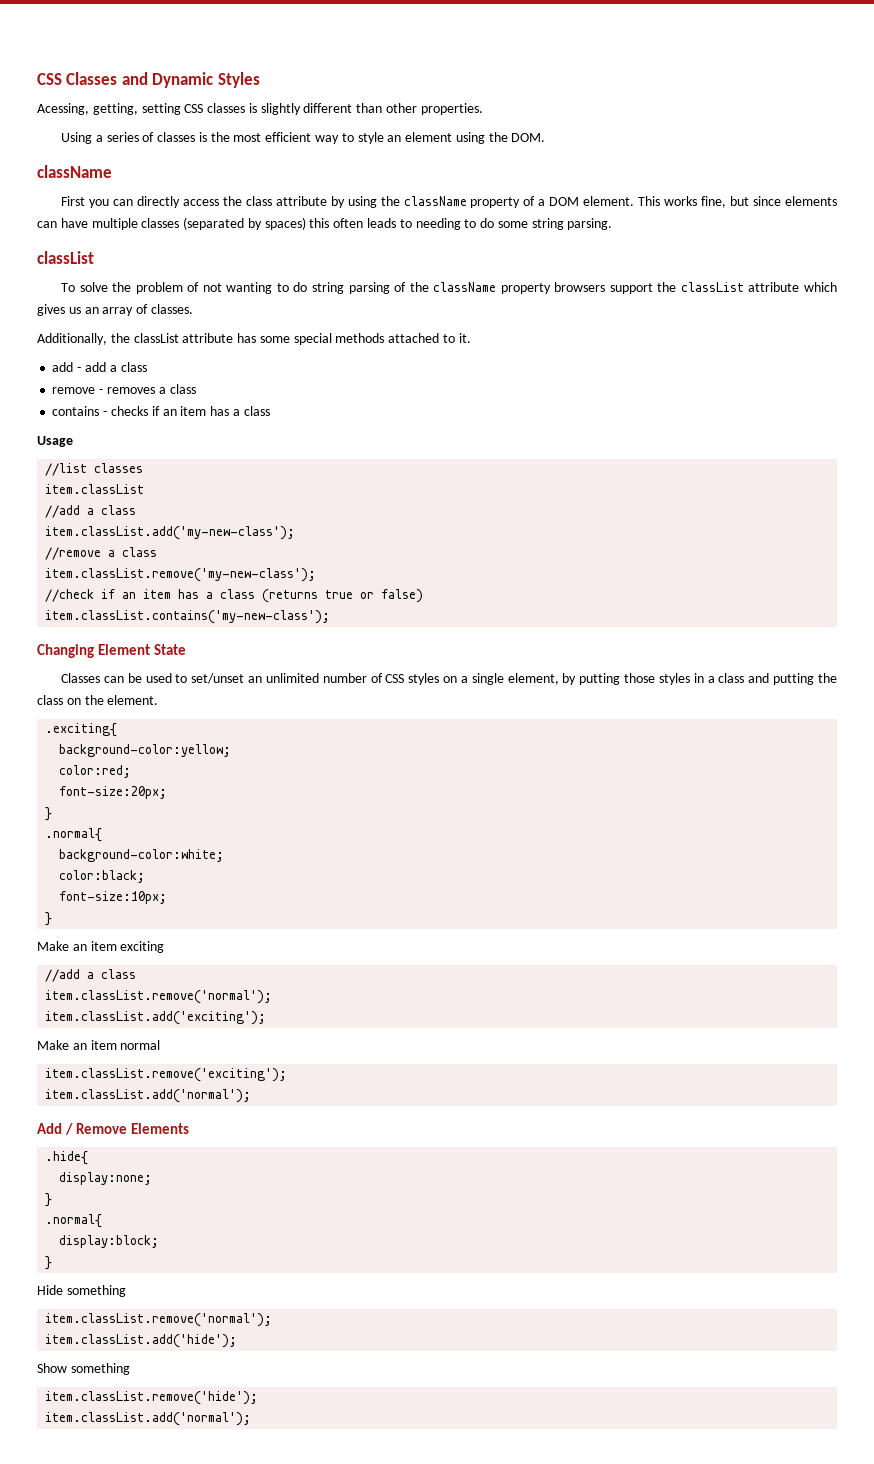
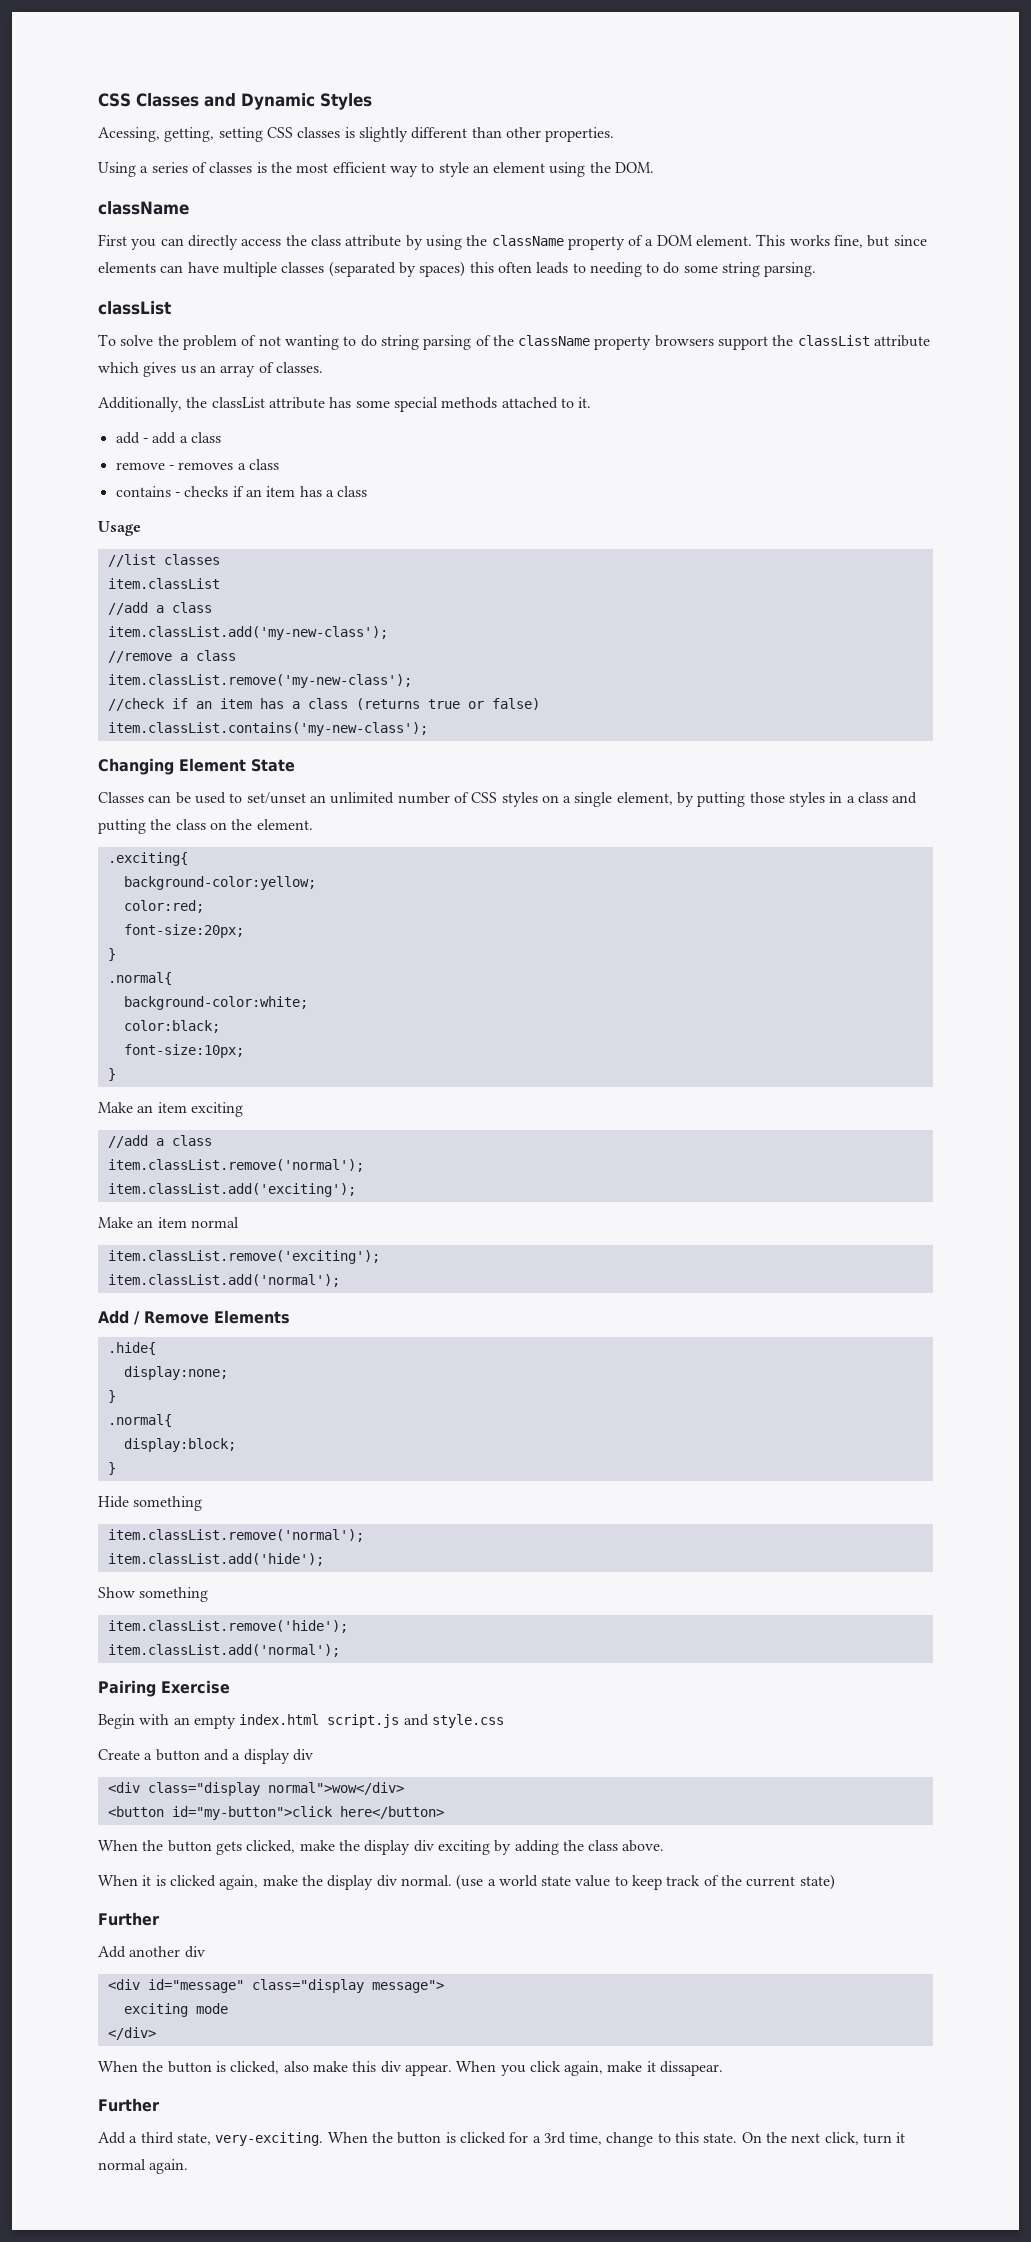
(252, 1419) none -> [98,1680,230,1697] [98,1714,504,1729] [98,1749,313,1764] [107,1782,404,1796] [107,1806,444,1820] [98,1840,665,1855] [98,1874,835,1890] [98,1912,160,1926] [98,1946,205,1958] [107,1979,444,1993] [123,2003,228,2017] [107,2027,156,2040] [98,2061,724,2076] [98,2098,160,2112] [98,2132,906,2147] [98,2159,189,2174] // Pairing Exercise // Begin with an empty index.html script.js and style.css // Create a button and a display div // <div class="display normal">wow</div> // <button id="my-button">click here</button> // When the button gets clicked, make the display div exciting by adding the class above. // When it is clicked again, make the display div normal. (use a world state value to keep track of the current state) // Further // Add another div // <div id="message" class="display message"> // exciting mode // </div> // When the button is clicked, also make this div appear. When you click again, make it dissapear. // Further // Add a third state, very-exciting. When the button is clicked for a 3rd time, change to this state. On the next click, turn it normal again.

